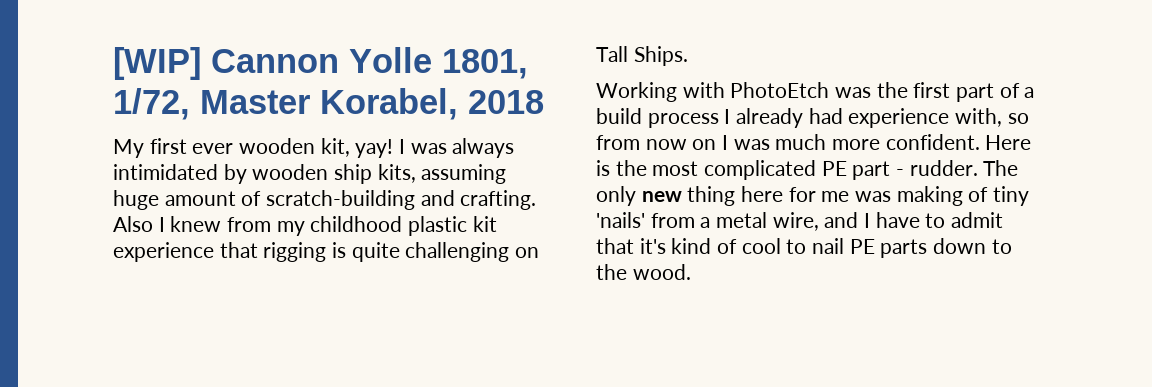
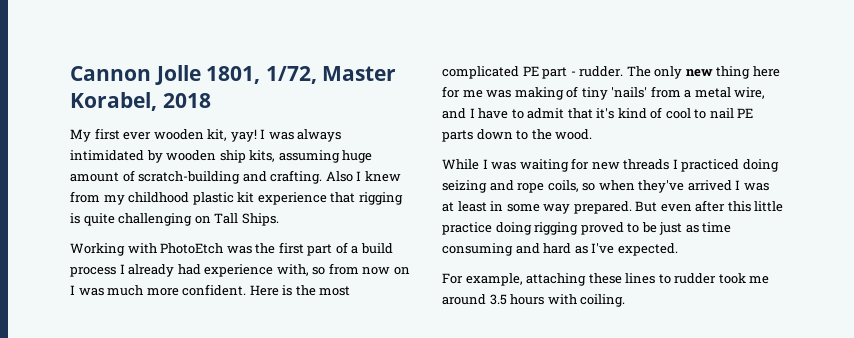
[113,47,432,80] [WIP] Cannon Yolle -> [70,65,201,85] Cannon Jolle
(691, 272) none -> [442,158,779,172] [442,180,769,193] [442,200,784,214] [442,222,732,235] [442,243,678,256] [442,273,770,286] [442,294,626,307] // While I was waiting for new threads I practiced doing seizing and rope coils, so when they've arrived I was at least in some way prepared. But even after this little practice doing rigging proved to be just as time consuming and hard as I've expected. // For example, attaching these lines to rudder took me around 3.5 hours with coiling.

